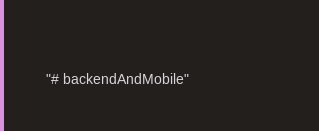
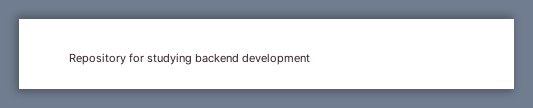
[46,73,189,84] "# backendAndMobile" -> [69,53,311,65] Repository for studying backend development

